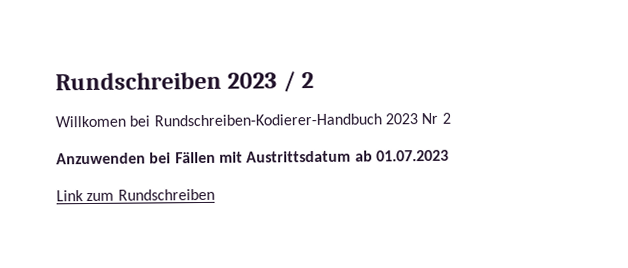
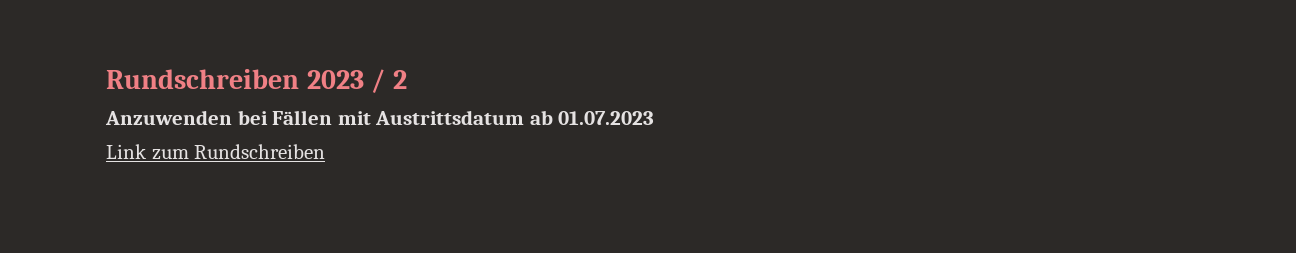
[55,112,451,128] // Willkomen bei Rundschreiben-Kodierer-Handbuch 2023 Nr 2 -> (407, 79) none

